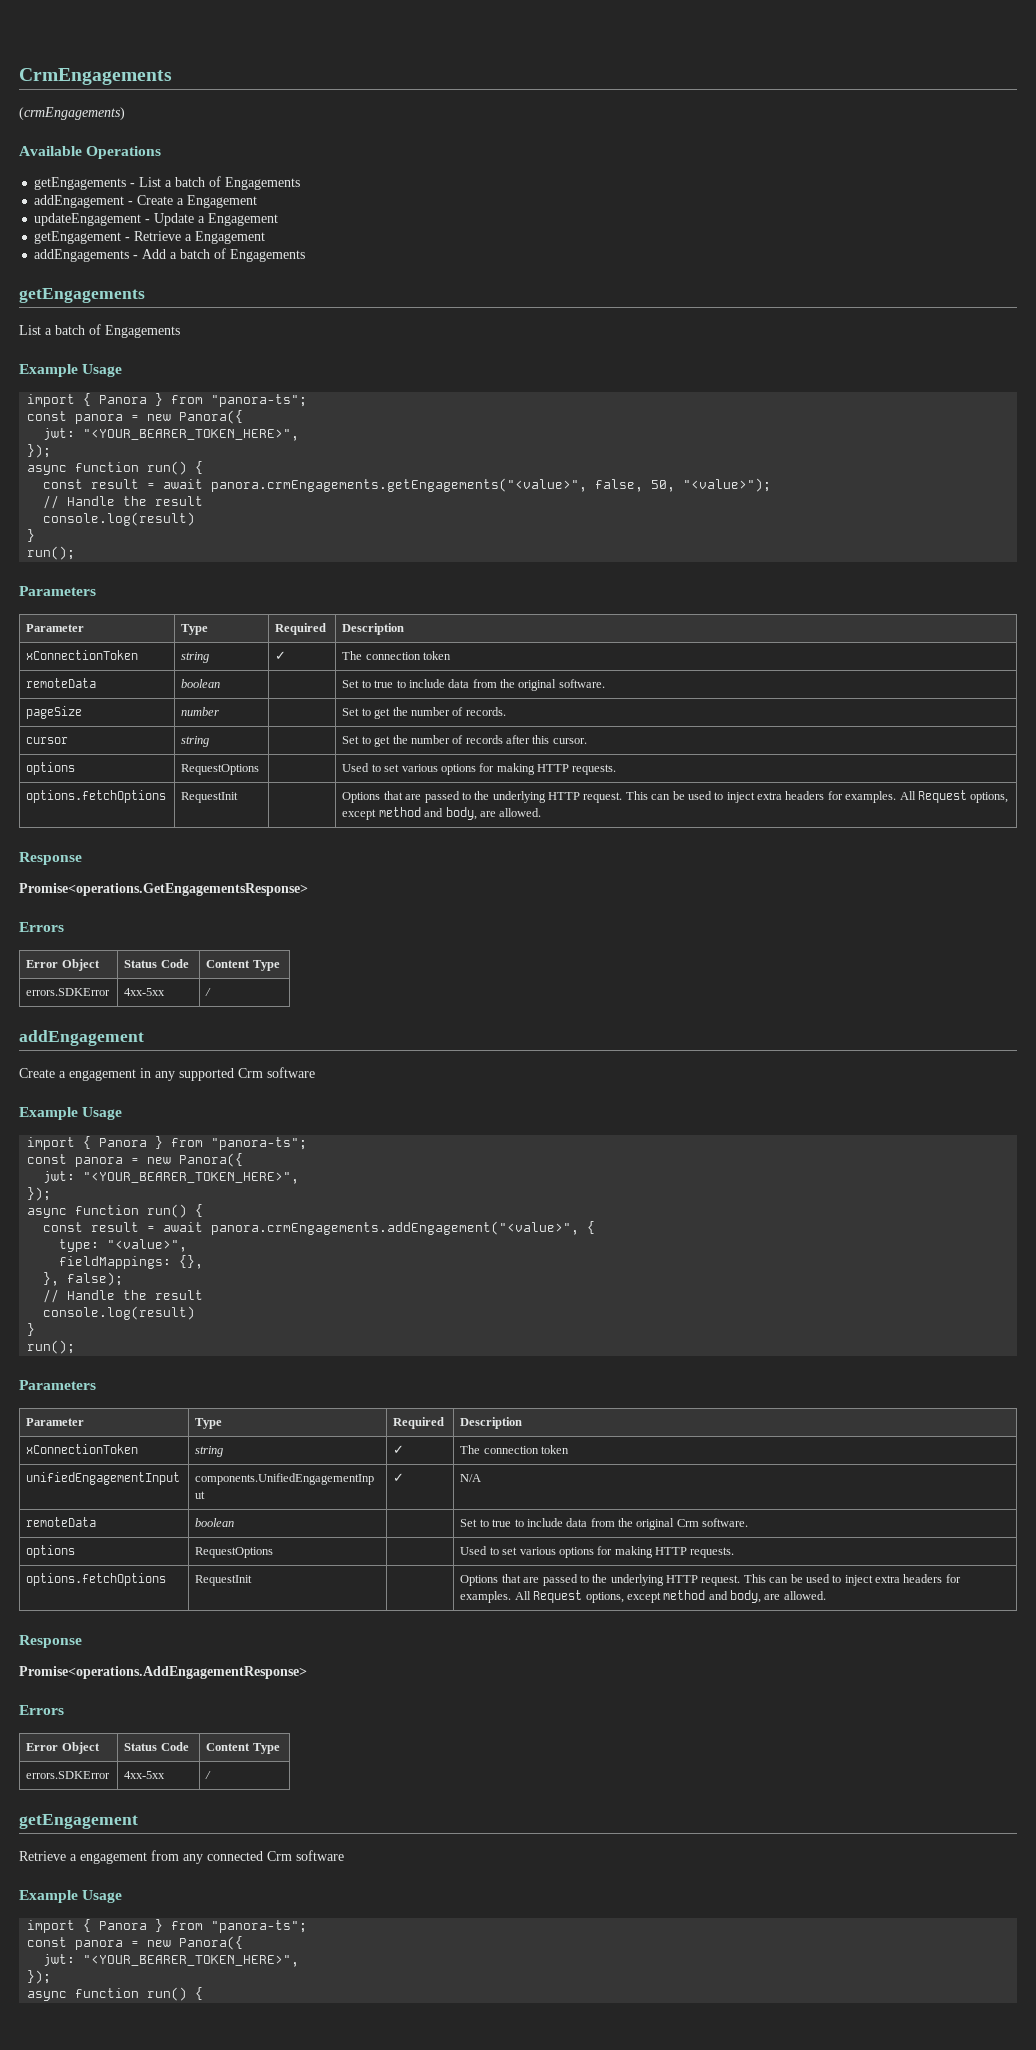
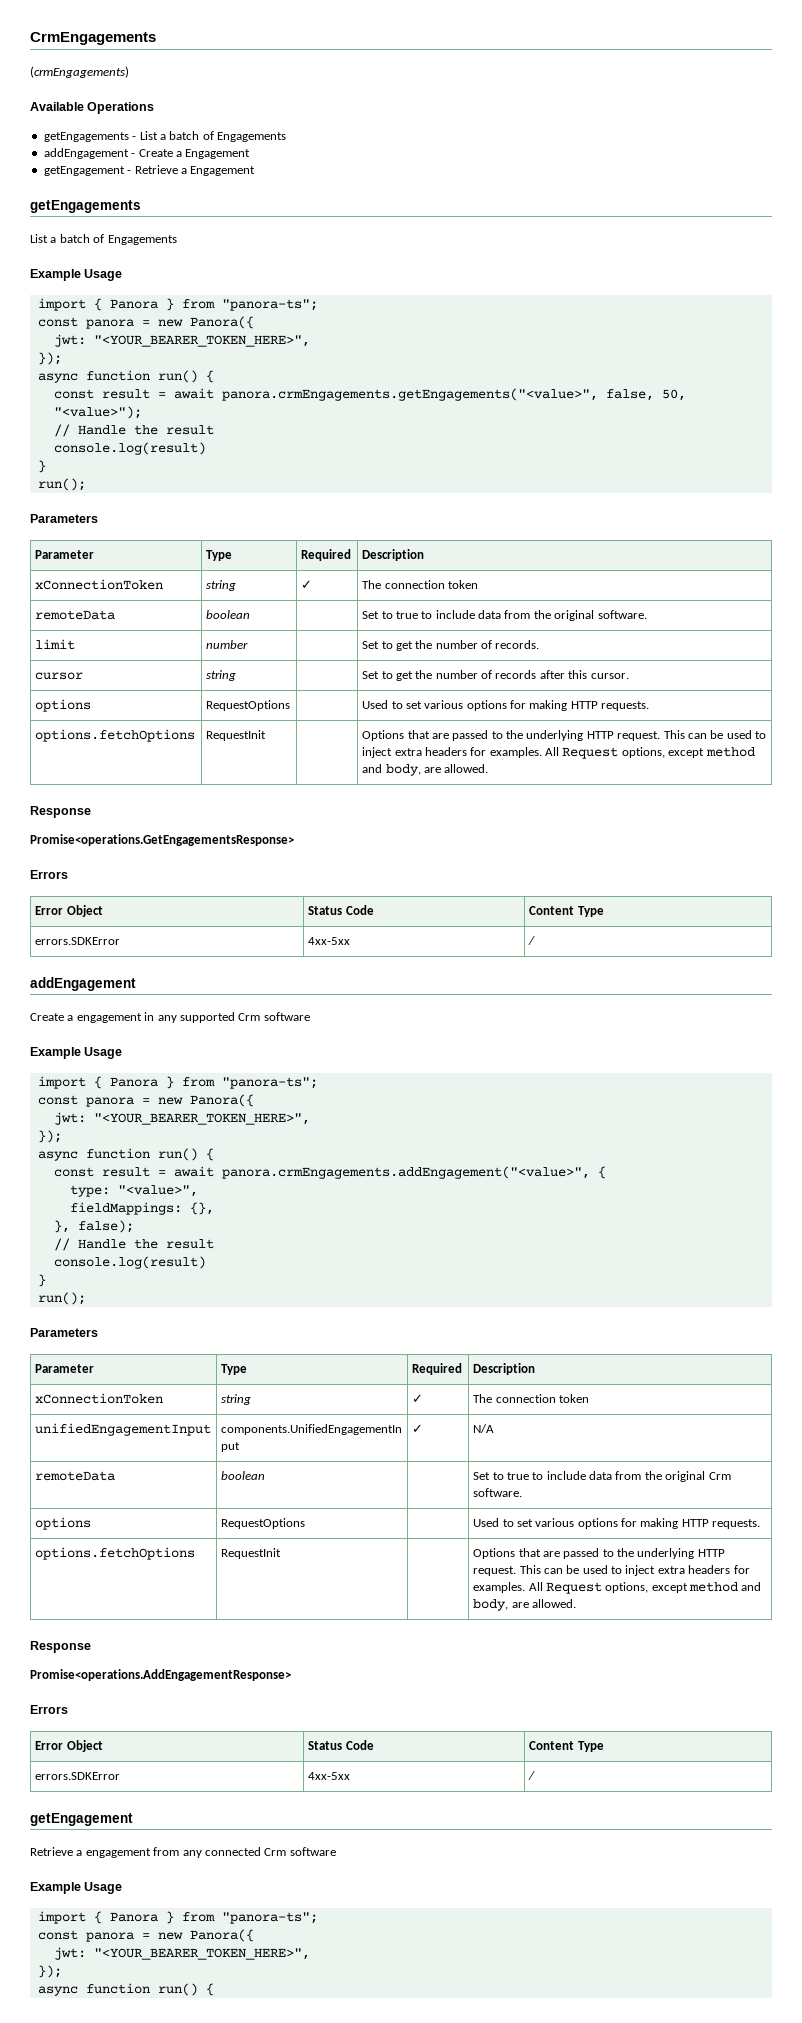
[34,213,279,226] // updateEngagement - Update a Engagement -> (251, 154) none
[34,248,306,262] // addEngagements - Add a batch of Engagements -> (256, 171) none
[26,706,83,719] pageSize -> [35,639,76,650] limit

